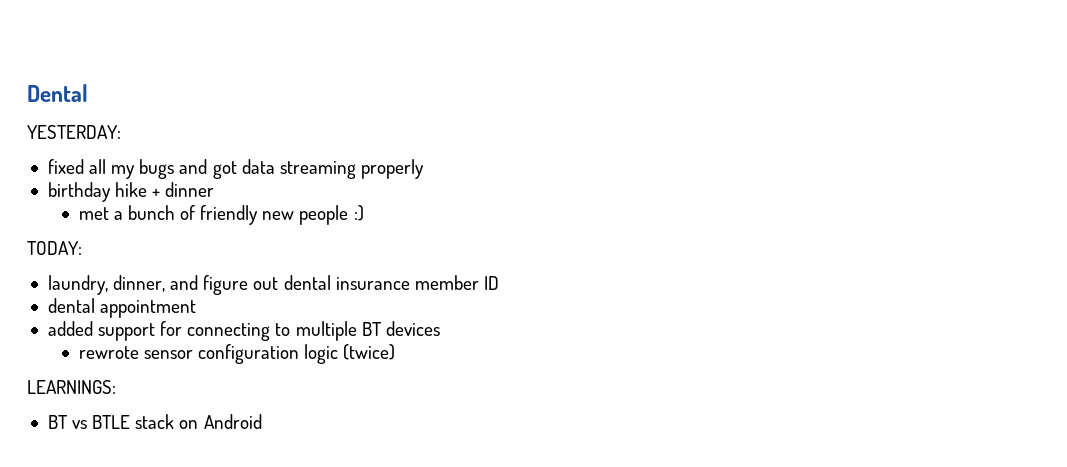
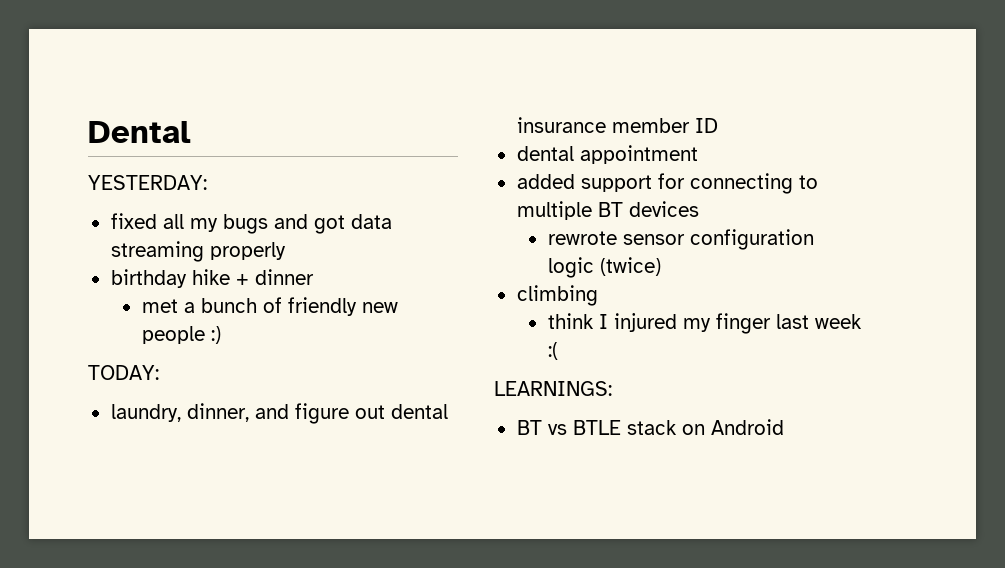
(396, 352) none -> [516,285,598,306] [547,313,862,334] [547,342,558,360] // climbing // think I injured my finger last week :(

